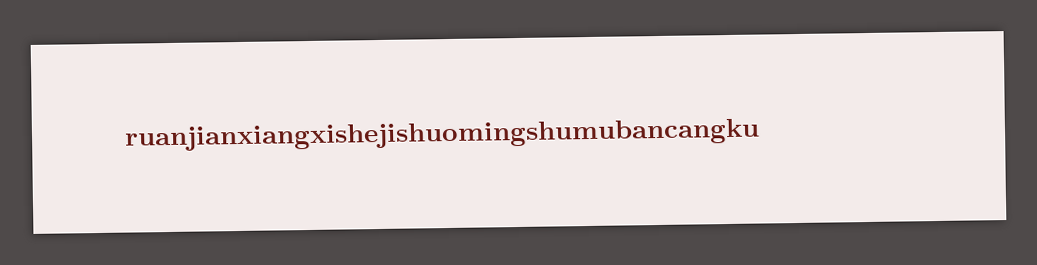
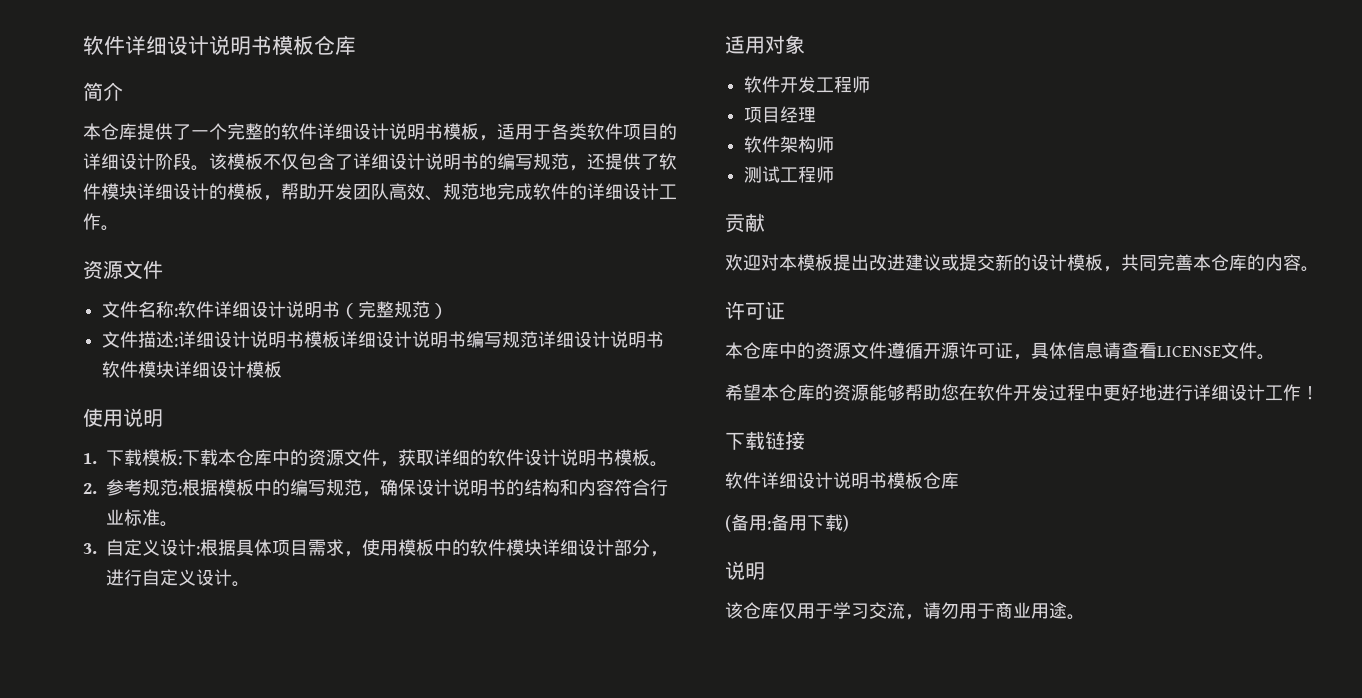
[124,118,760,152] ruanjianxiangxishejishuomingshumubancangku -> [83,35,356,56] [83,82,123,101] [83,123,677,141] [83,153,677,171] [83,183,677,201] [83,213,119,231] [83,260,163,280] [102,301,449,319] [102,331,665,348] [102,361,283,378] [83,408,163,427] [83,449,668,467] [83,479,668,497] [105,509,178,527] [83,539,668,557] [105,569,250,587] [725,35,805,54] [744,76,871,93] [744,106,817,123] [744,136,835,153] [744,166,835,183] [725,213,765,233] [725,254,1319,272] [725,301,785,320] [725,342,1275,360] [725,384,1319,401] [725,431,805,450] [725,472,959,489] [725,514,849,532] [725,561,765,580] [725,602,1085,620] 软件详细设计说明书模板仓库 // 简介 // 本仓库提供了一个完整的软件详细设计说明书模板，适用于各类软件项目的详细设计阶段。该模板不仅包含了详细设计说明书的编写规范，还提供了软件模块详细设计的模板，帮助开发团队高效、规范地完成软件的详细设计工作。 // 资源文件 // 文件名称:软件详细设计说明书（完整规范） // 文件描述:详细设计说明书模板详细设计说明书编写规范详细设计说明书软件模块详细设计模板 // 使用说明 // 1.下载模板:下载本仓库中的资源文件，获取详细的软件设计说明书模板。 // 2.参考规范:根据模板中的编写规范，确保设计说明书的结构和内容符合行业标准。 // 3.自定义设计:根据具体项目需求，使用模板中的软件模块详细设计部分，进行自定义设计。 // 适用对象 // 软件开发工程师 // 项目经理 // 软件架构师 // 测试工程师 // 贡献 // 欢迎对本模板提出改进建议或提交新的设计模板，共同完善本仓库的内容。 // 许可证 // 本仓库中的资源文件遵循开源许可证，具体信息请查看LICENSE文件。 // 希望本仓库的资源能够帮助您在软件开发过程中更好地进行详细设计工作！ // 下载链接 // 软件详细设计说明书模板仓库 // (备用:备用下载) // 说明 // 该仓库仅用于学习交流，请勿用于商业用途。

